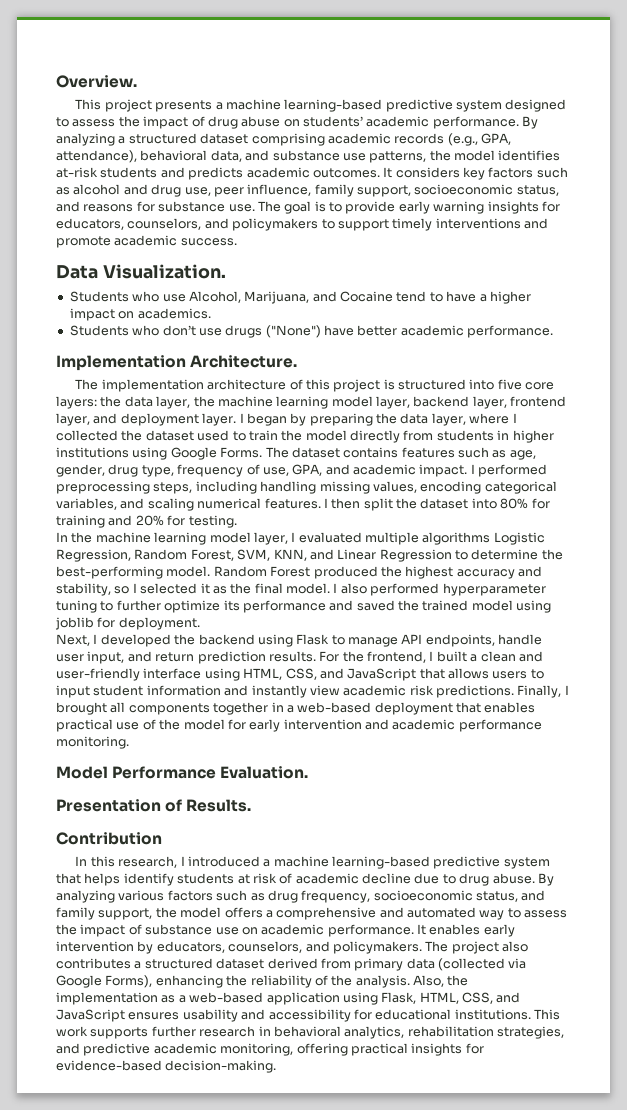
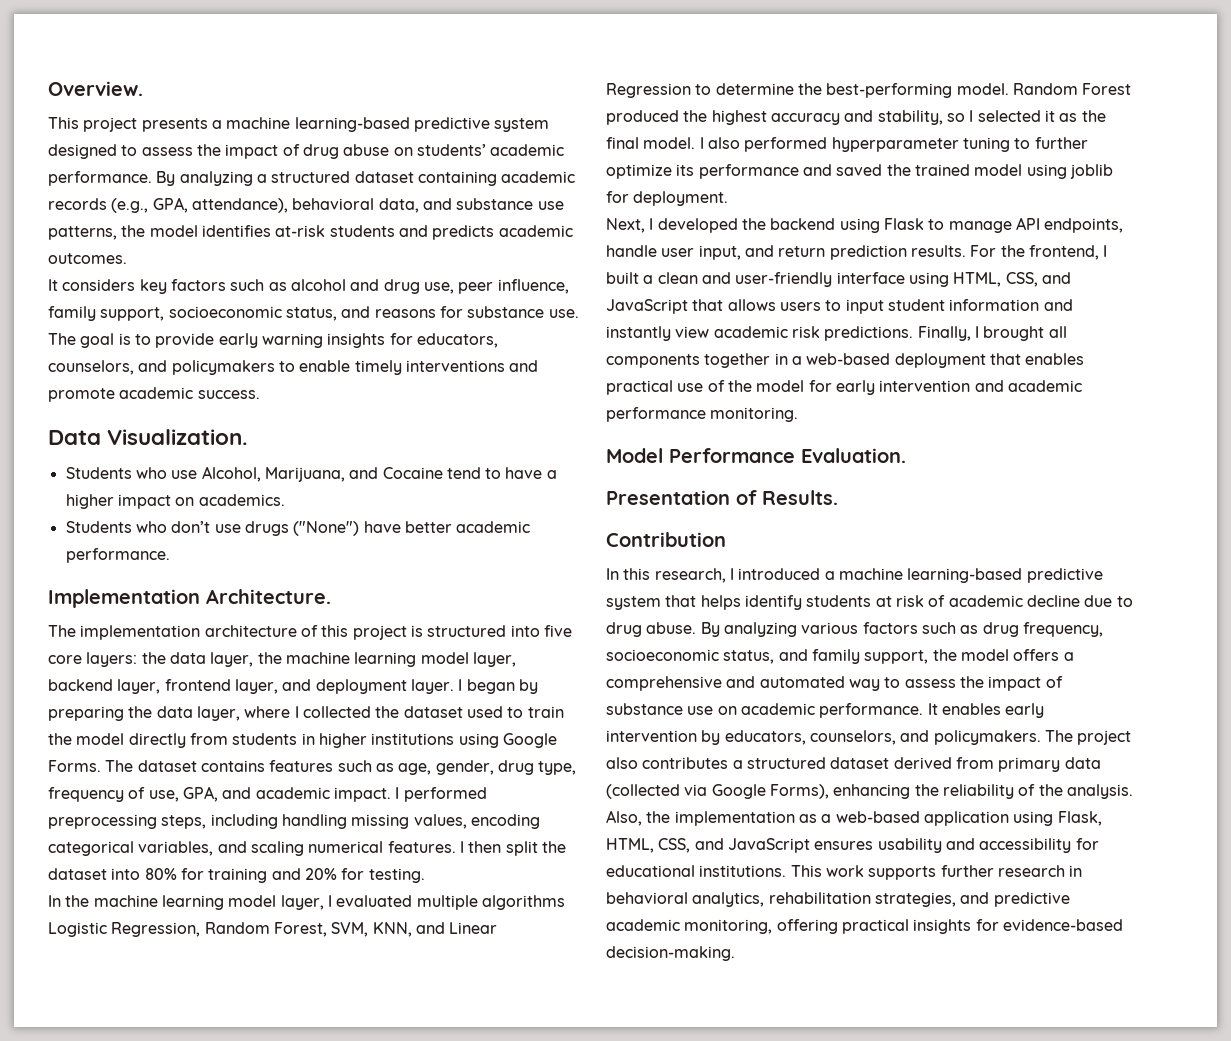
[251,133,325,146] comprising -> [417,171,497,186] containing
(380, 173) none -> (127, 258) //
[337,219,389,231] support -> [299,360,351,372] enable

